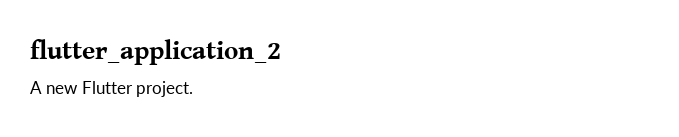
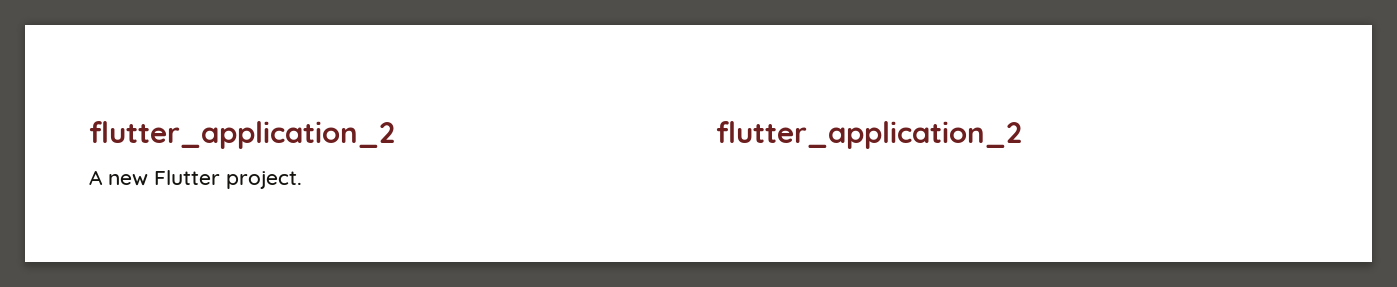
(194, 89) none -> [716,121,1022,149] // flutter_application_2

